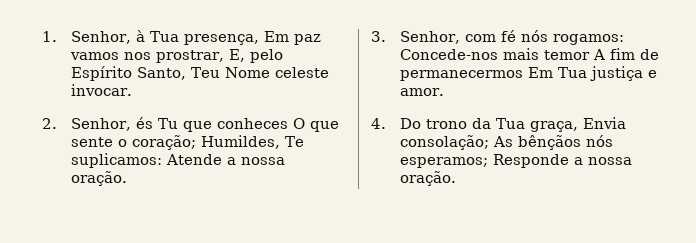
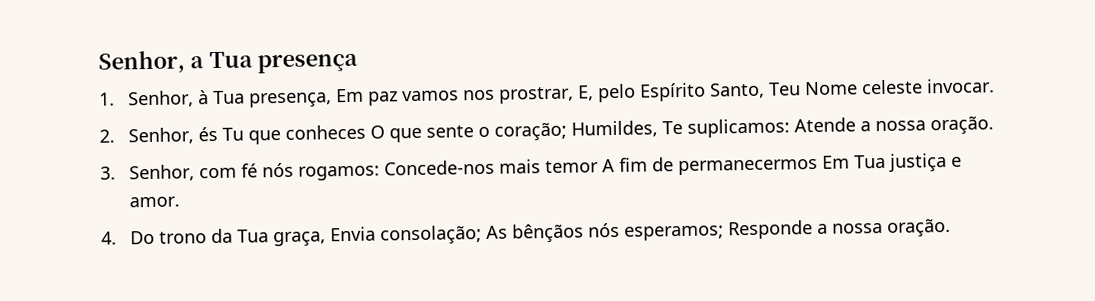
(42, 36) none -> [98,50,359,74] Senhor, a Tua presença //

